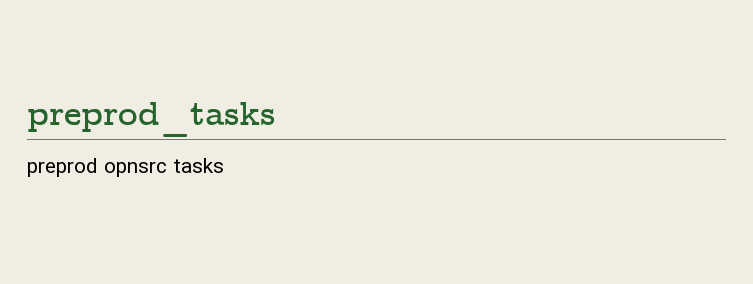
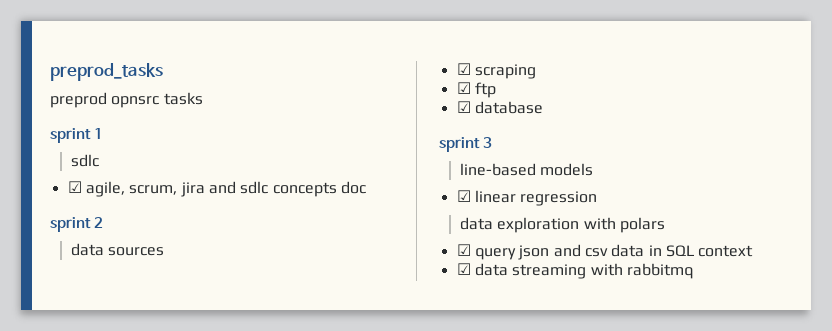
(224, 165) none -> [50,128,104,143] [71,154,100,167] [67,181,366,197] [50,217,104,232] [71,243,165,256] [456,63,536,79] [456,82,496,98] [456,101,543,114] [439,137,493,152] [460,163,594,176] [456,190,598,206] [460,217,666,233] [456,244,754,260] [456,263,693,279] // sprint 1 // sdlc // ☑ agile, scrum, jira and sdlc concepts doc // sprint 2 // data sources // ☑ scraping // ☑ ftp // ☑ database // sprint 3 // line-based models // ☑ linear regression // data exploration with polars // ☑ query json and csv data in SQL context // ☑ data streaming with rabbitmq

